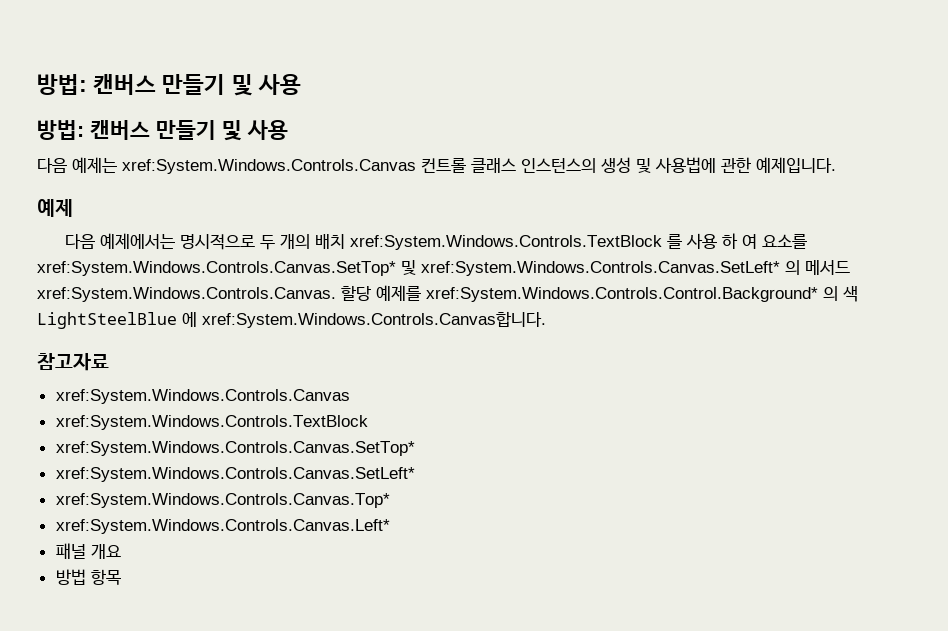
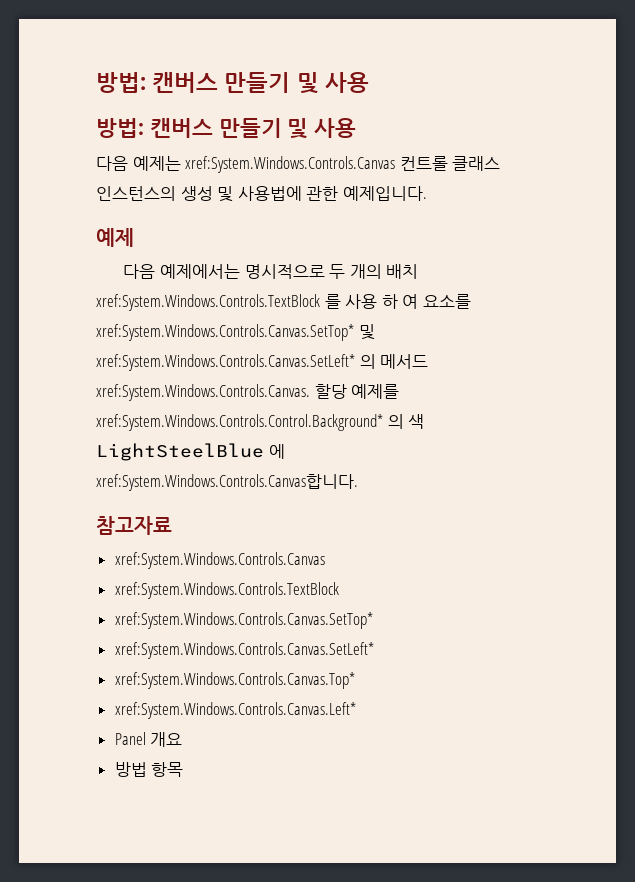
[55,543,86,559] 패널 -> [114,732,146,745] Panel

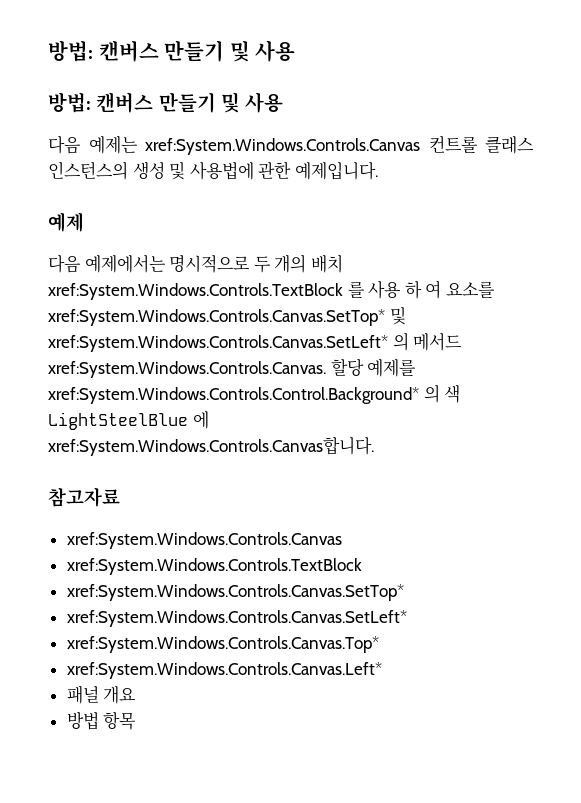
[114,732,146,745] Panel -> [66,685,99,704] 패널

